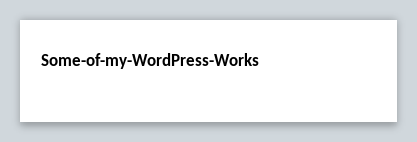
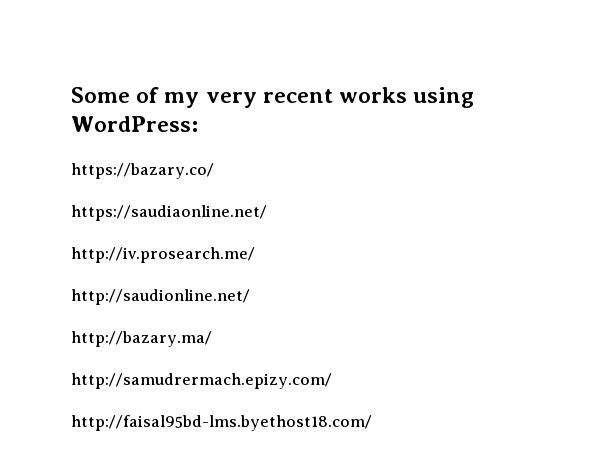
[41,53,259,69] Some-of-my-WordPress-Works -> [71,87,475,108] [71,116,198,132] [71,163,214,179] [71,205,267,221] [71,247,255,263] [71,289,250,305] [71,331,212,347] [71,373,332,389] [71,415,372,431] Some of my very recent works using WordPress: // https://bazary.co/ // https://saudiaonline.net/ // http://iv.prosearch.me/ // http://saudionline.net/ // http://bazary.ma/ // http://samudrermach.epizy.com/ // http://faisal95bd-lms.byethost18.com/

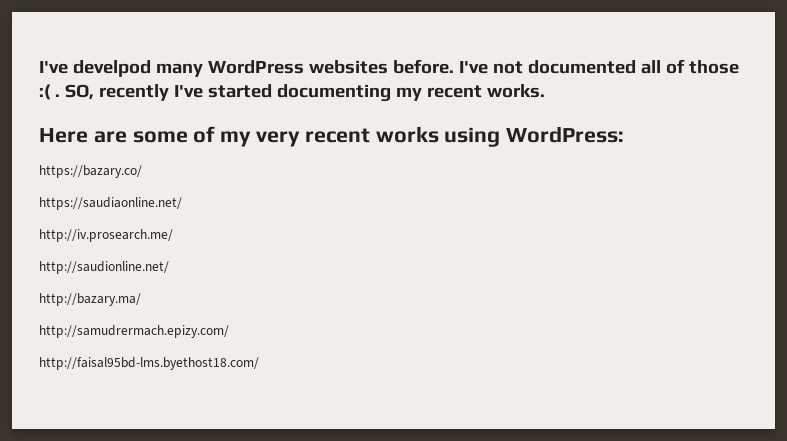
[71,87,130,103] Some -> [39,59,739,77] [39,84,545,102] [39,128,188,143] I've develpod many WordPress websites before. I've not documented all of those :( . SO, recently I've started documenting my recent works. // Here are some

